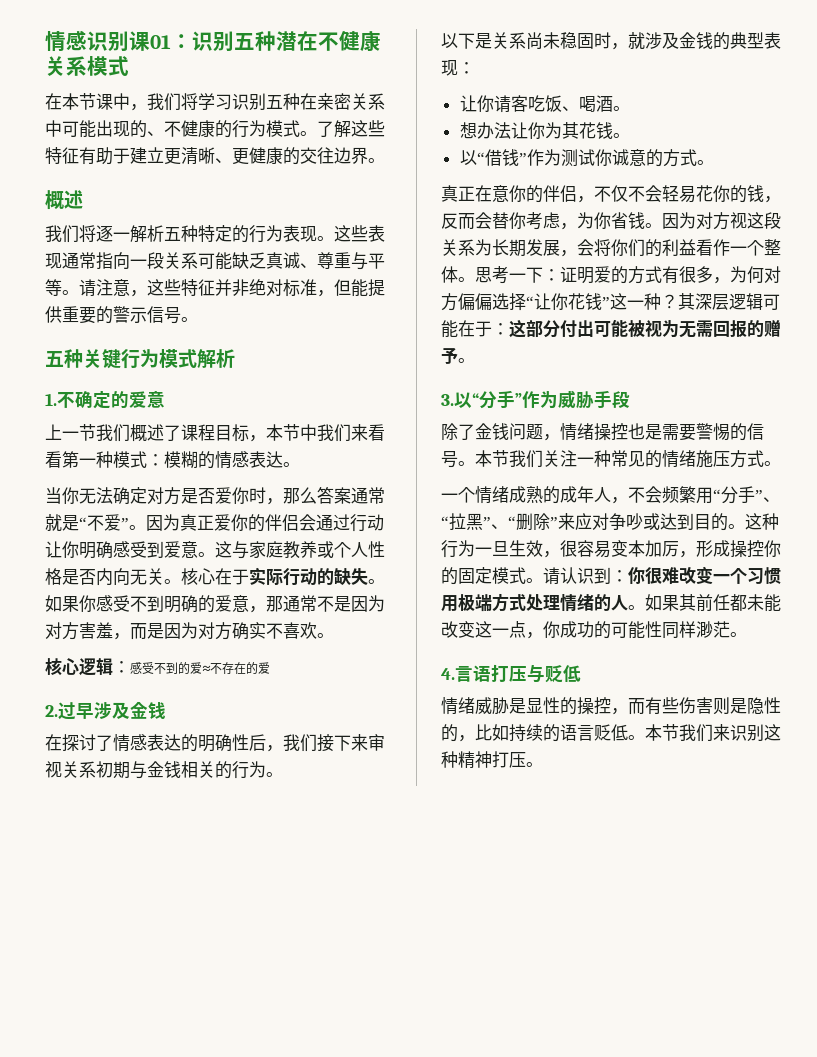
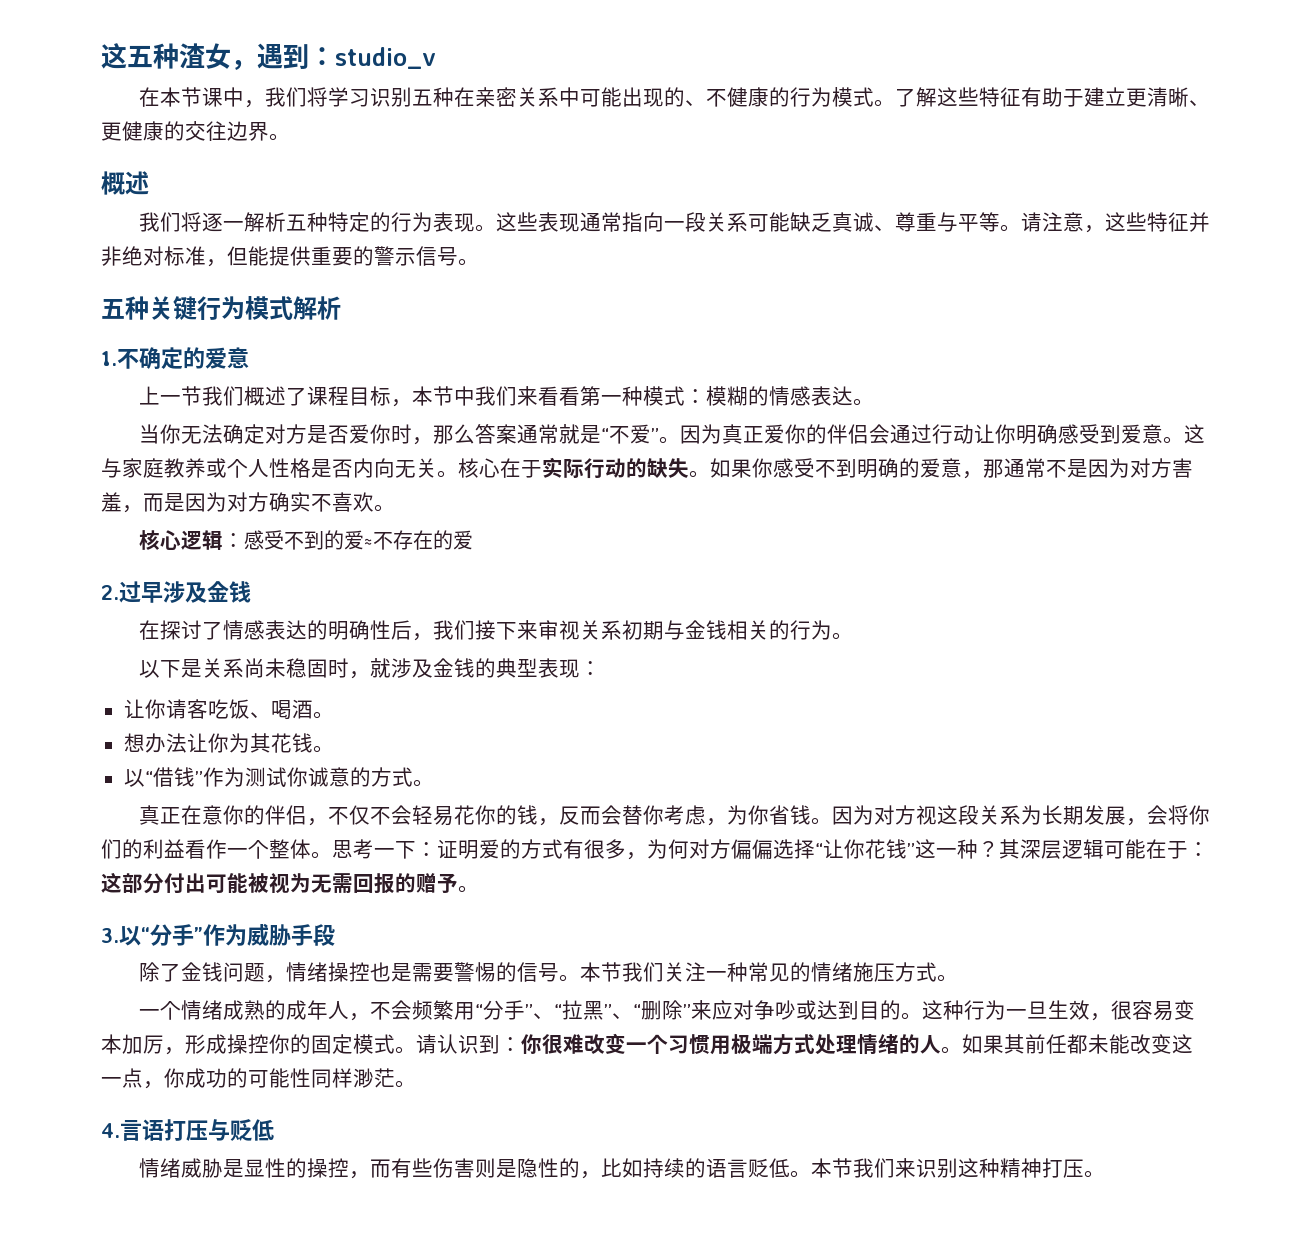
[45,30,381,52] [45,56,129,76] 情感识别课01：识别五种潜在不健康关系模式 -> [101,43,436,70] 这五种渣女，遇到：studio_v

